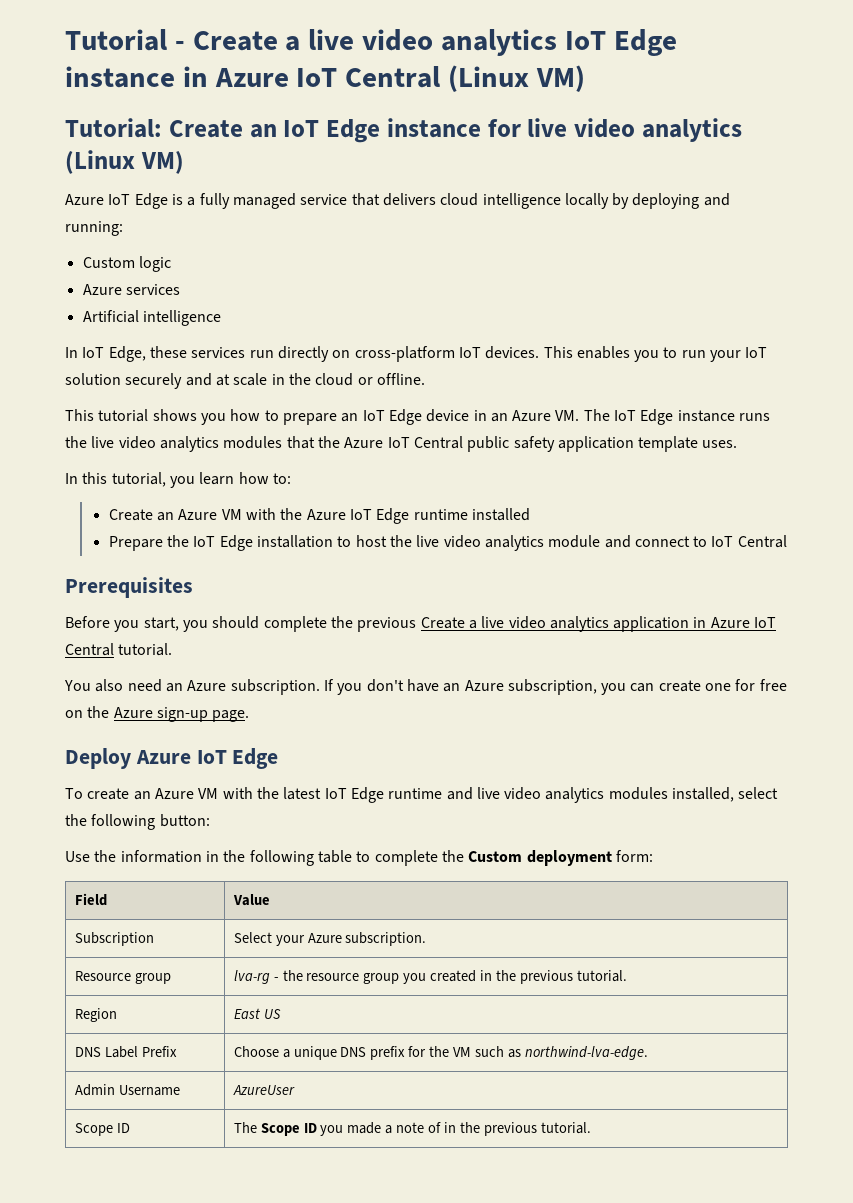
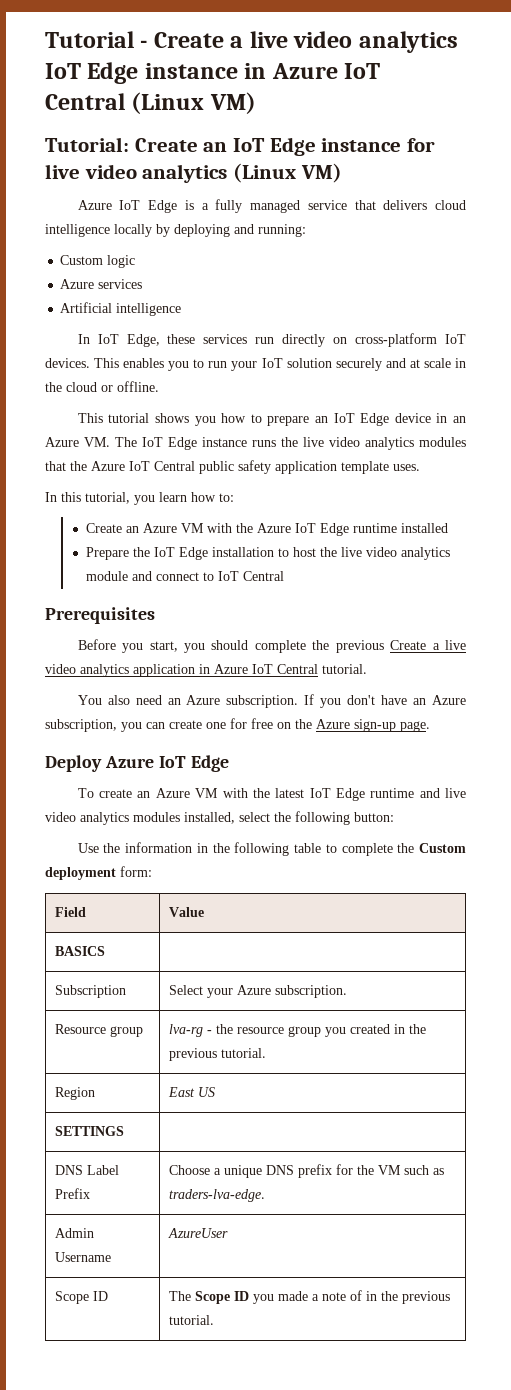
(270, 900) none -> [55,946,106,956] // BASICS |
(281, 1014) none -> [55,1126,125,1136] // SETTINGS |
[524,1046,648,1060] northwind-lva-edge. -> [169,1189,266,1202] traders-lva-edge.

